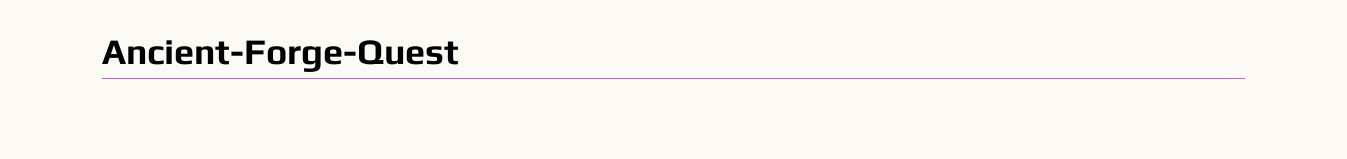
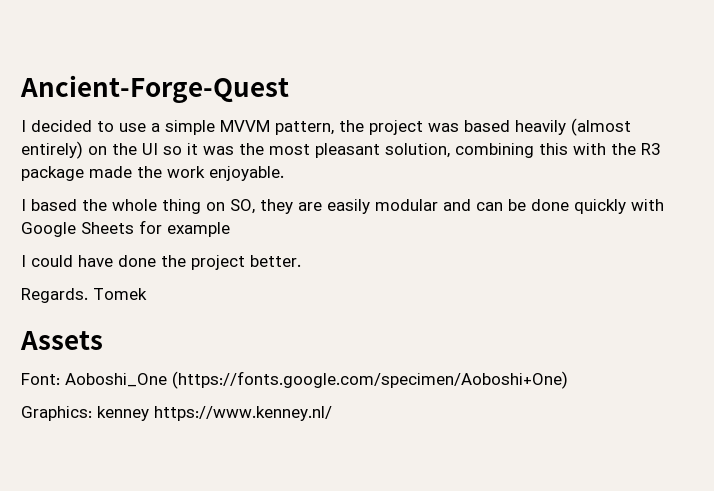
(459, 56) none -> [21,118,631,136] [21,141,661,159] [21,166,284,181] [21,199,664,214] [21,220,230,237] [21,255,301,270] [21,288,147,303] [20,331,103,350] [21,371,568,389] [21,406,332,421] // I decided to use a simple MVVM pattern, the project was based heavily (almost entirely) on the UI so it was the most pleasant solution, combining this with the R3 package made the work enjoyable. // I based the whole thing on SO, they are easily modular and can be done quickly with Google Sheets for example // I could have done the project better. // Regards. Tomek // Assets // Font: Aoboshi_One (https://fonts.google.com/specimen/Aoboshi+One) // Graphics: kenney https://www.kenney.nl/

